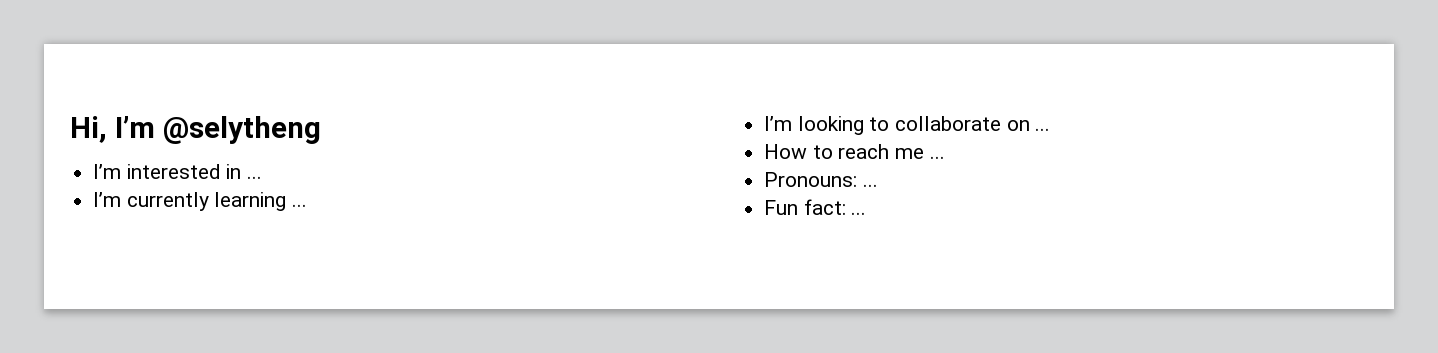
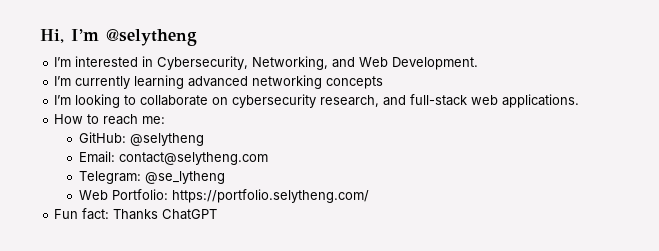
[247,176,263,179] ... -> [157,56,479,70] Cybersecurity, Networking, and Web Development.
[292,204,308,207] ... -> [188,75,384,89] advanced networking concepts
[1035,128,1051,131] [764,144,945,159] [764,172,878,187] ... // How to reach me ... // Pronouns: ... -> [232,94,580,108] [54,114,166,125] [78,132,204,146] [78,151,268,165] [78,171,225,184] [78,189,369,203] cybersecurity research, and full-stack web applications. // How to reach me: // GitHub: @selytheng // Email: contact@selytheng.com // Telegram: @se_lytheng // Web Portfolio: https://portfolio.selytheng.com/
[851,212,867,215] ... -> [113,209,218,220] Thanks ChatGPT

